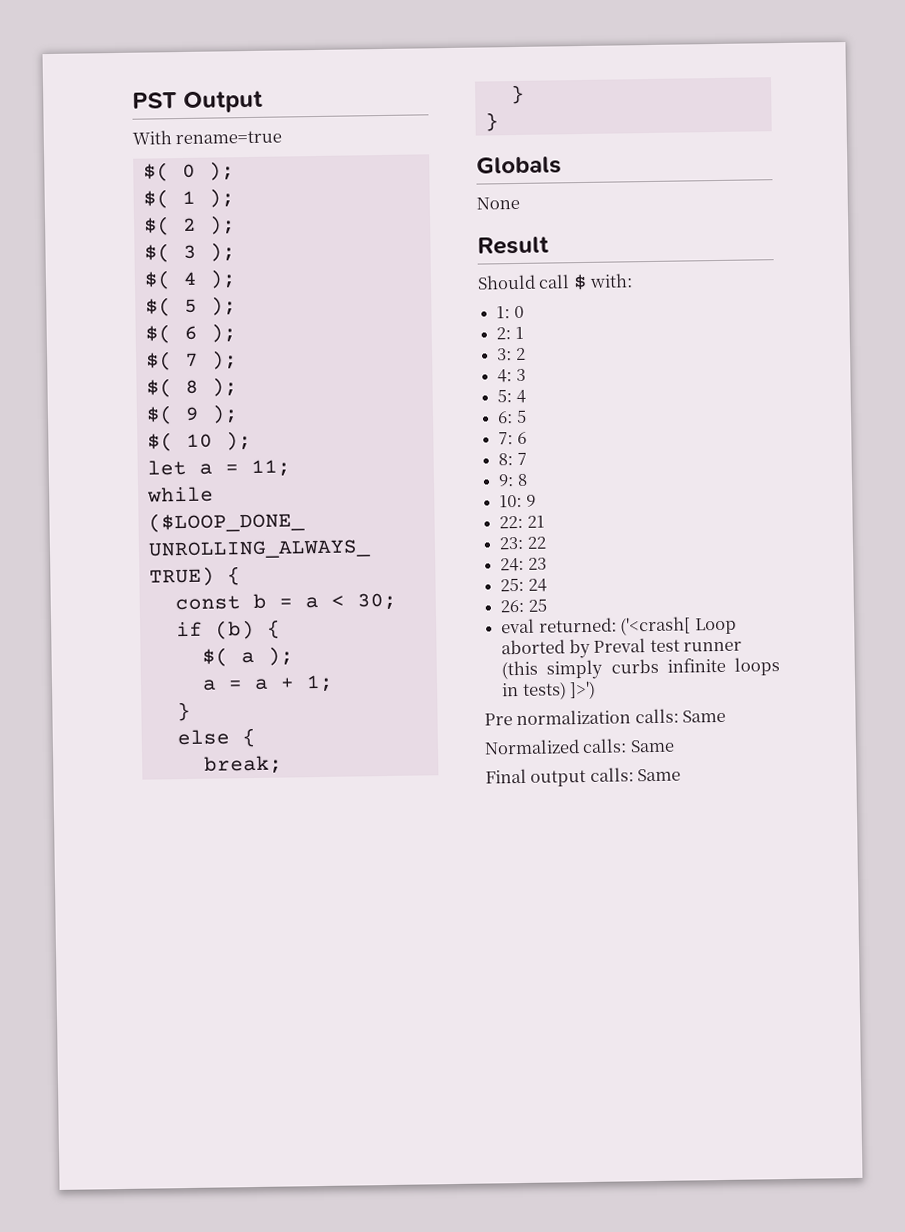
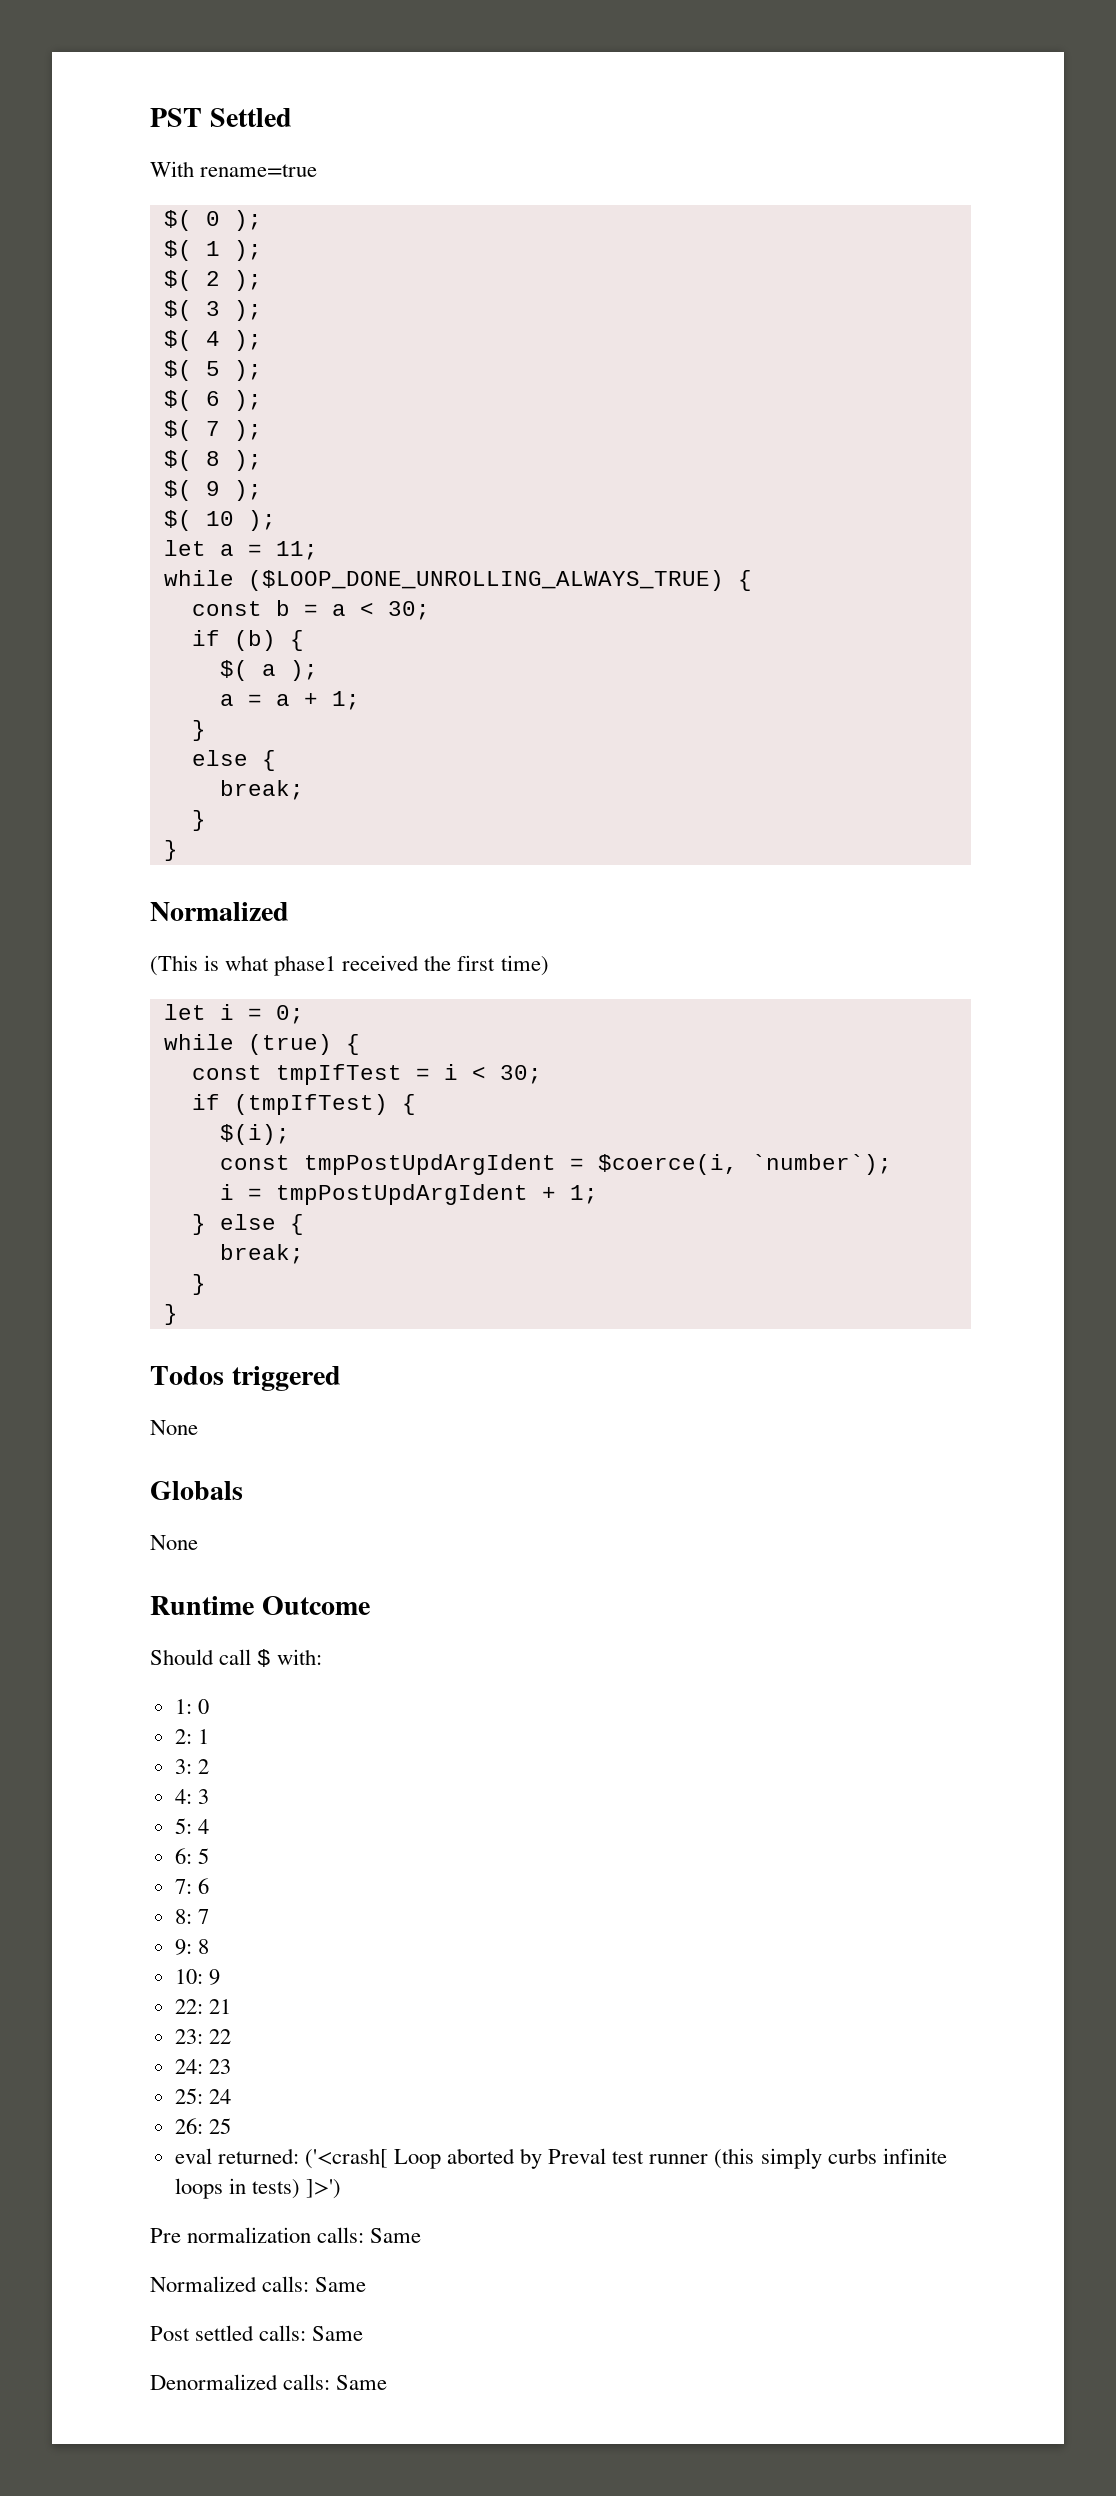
[183,90,263,113] Output -> [209,108,292,127] Settled
(499, 122) none -> [150,902,289,921] [150,955,549,976] [163,1004,304,1024] [163,1034,360,1055] [191,1064,542,1085] [191,1094,416,1115] [219,1124,290,1145] [219,1154,892,1175] [219,1184,598,1205] [191,1214,304,1235] [219,1244,304,1264] [191,1274,206,1295] [163,1304,178,1325] [150,1366,341,1391] [150,1420,198,1435] // Normalized // (This is what phase1 received the first time) // let i = 0; // while (true) { // const tmpIfTest = i < 30; // if (tmpIfTest) { // $(i); // const tmpPostUpdArgIdent = $coerce(i, `number`); // i = tmpPostUpdArgIdent + 1; // } else { // break; // } // } // Todos triggered // None
[477,236,549,255] Result -> [150,1596,370,1615] Runtime Outcome
[485,767,682,787] Final output calls: Same -> [150,2325,364,2341] [150,2374,388,2390] Post settled calls: Same // Denormalized calls: Same

